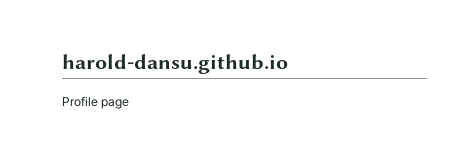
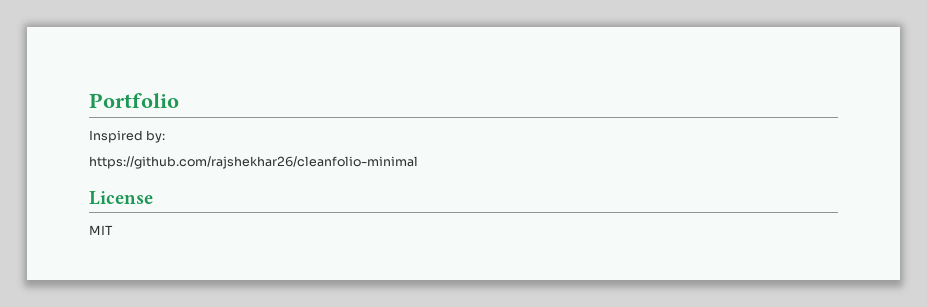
[62,54,288,74] [62,96,130,109] harold-dansu.github.io // Profile page -> [89,93,179,108] [89,130,166,143] [89,156,418,169] [89,191,153,205] [89,225,113,235] Portfolio // Inspired by: // https://github.com/rajshekhar26/cleanfolio-minimal // License // MIT

